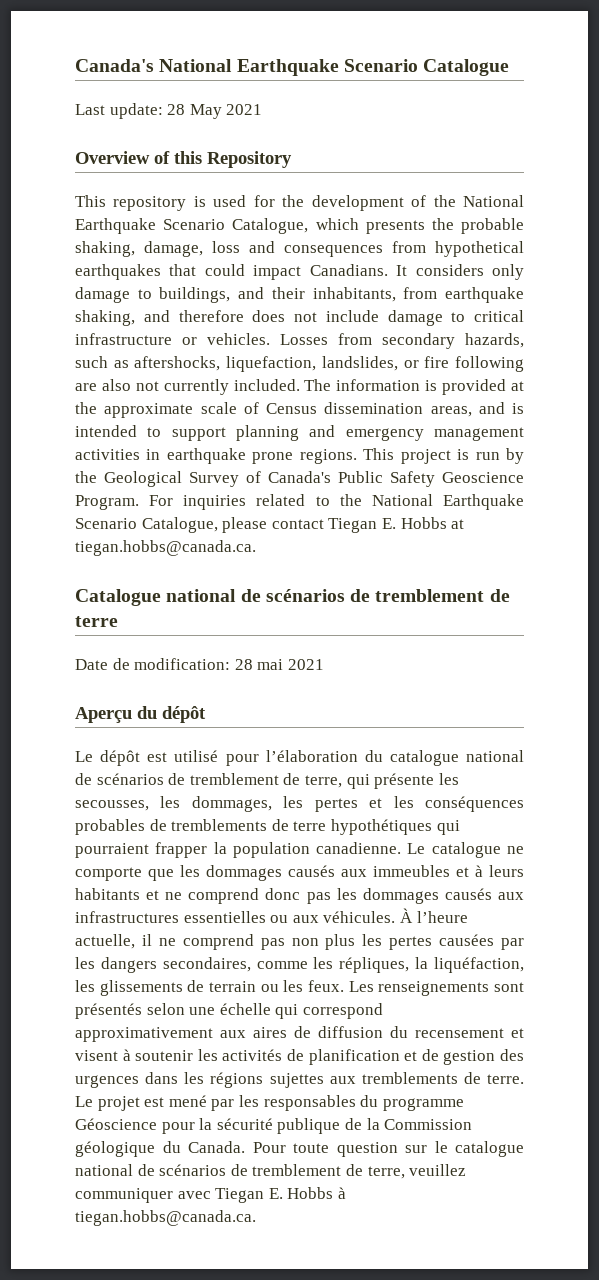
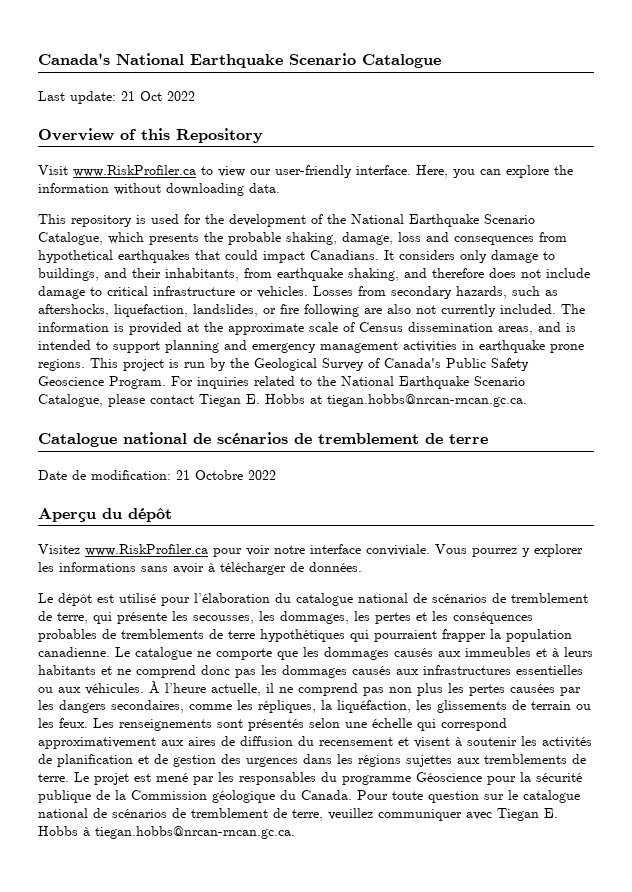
[167,104,263,119] 28 May 2021 -> [121,91,195,101] 21 Oct 2022
(292, 159) none -> [38,165,573,178] [38,183,280,196] // Visit www.RiskProfiler.ca to view our user-friendly interface. Here, you can explore the information without downloading data.
[75,540,256,556] tiegan.hobbs@canada.ca. -> [327,394,527,407] tiegan.hobbs@nrcan-rncan.gc.ca.
[234,659,324,670] 28 mai 2021 -> [176,470,276,480] 21 Octobre 2022
(206, 714) none -> [38,544,583,557] [38,562,362,575] // Visitez www.RiskProfiler.ca pour voir notre interface conviviale. Vous pourrez y explorer les informations sans avoir à télécharger de données.
[75,1210,256,1226] tiegan.hobbs@canada.ca. -> [95,826,295,839] tiegan.hobbs@nrcan-rncan.gc.ca.

